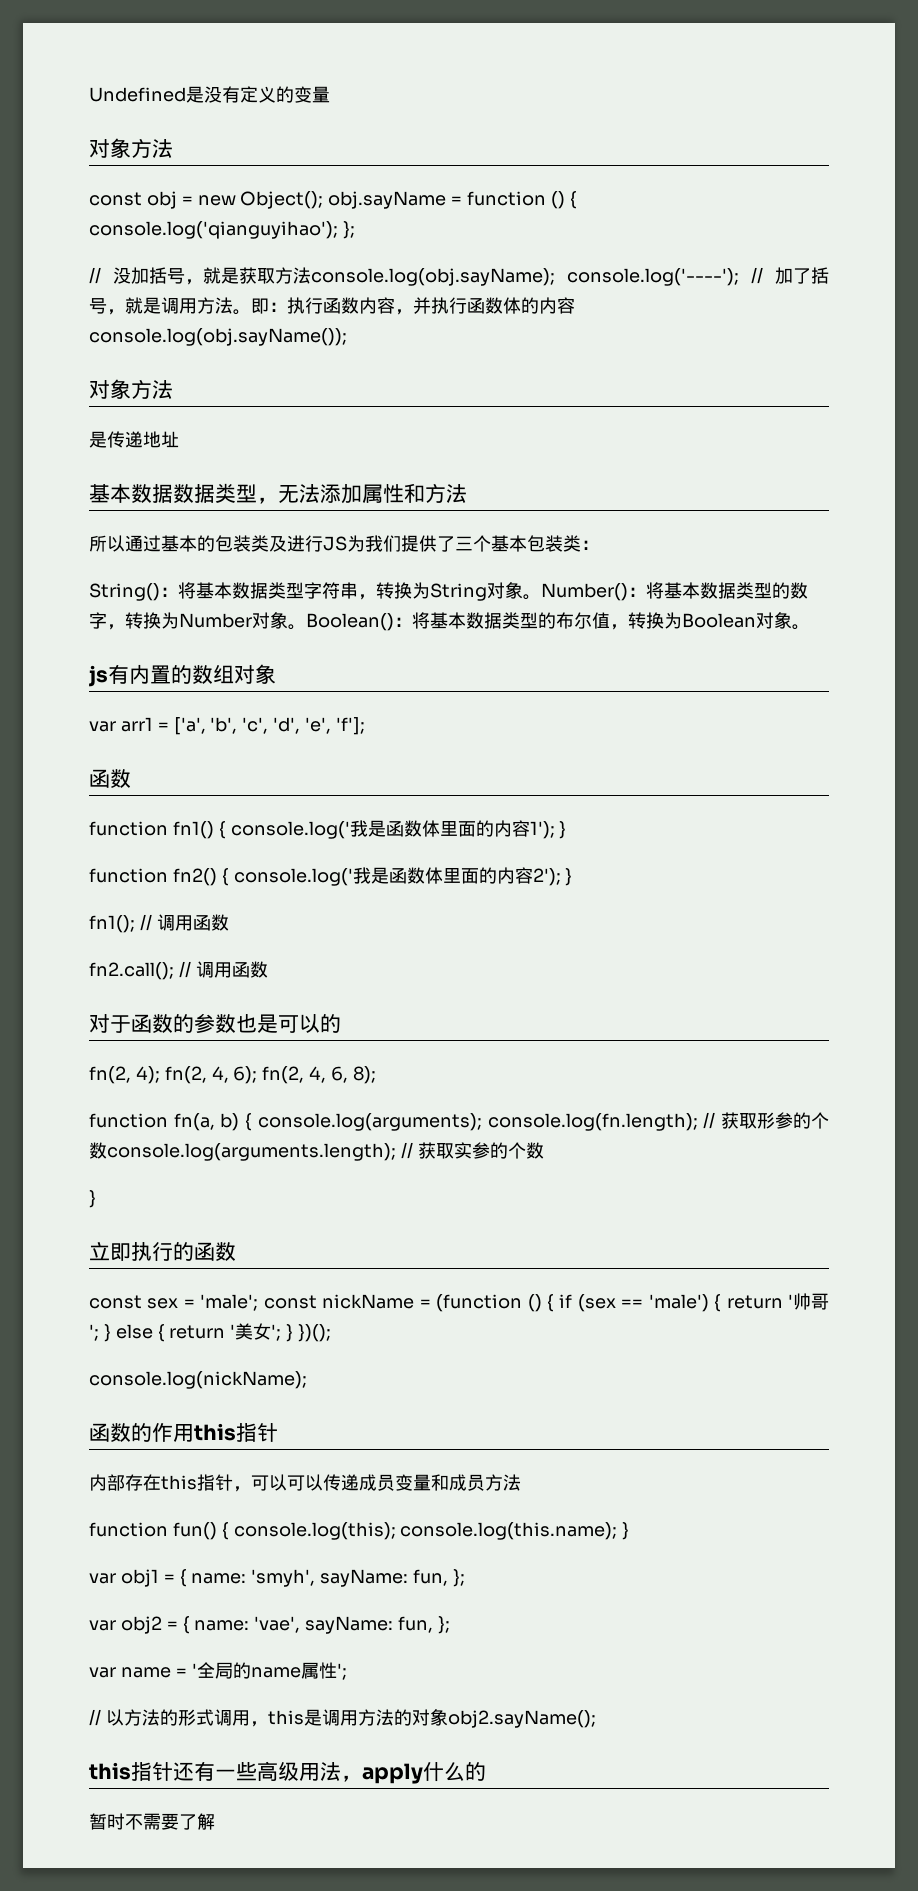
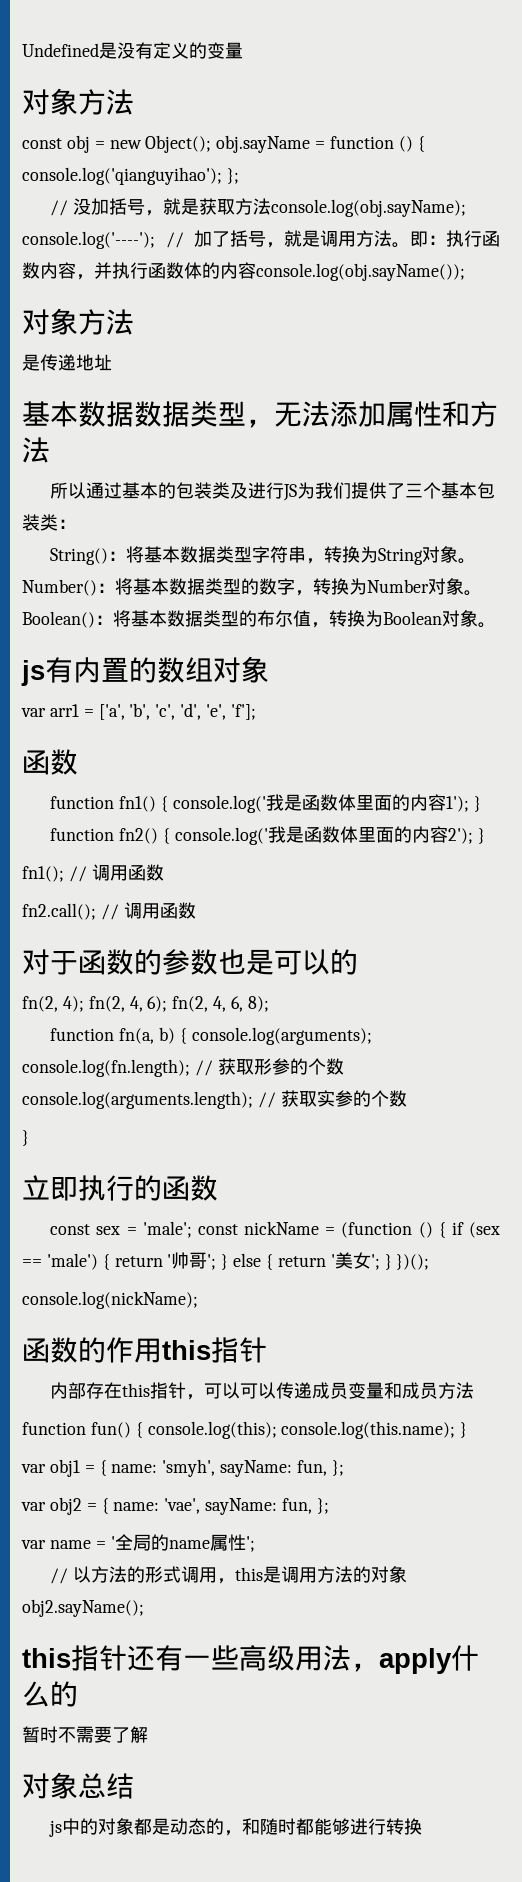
(215, 1821) none -> [22,1772,134,1799] [49,1818,423,1837] // 对象总结 // js中的对象都是动态的，和随时都能够进行转换

